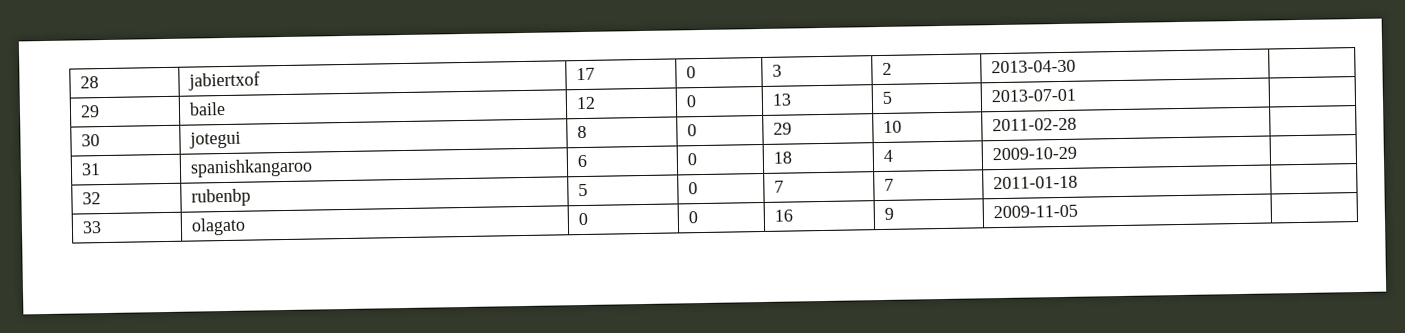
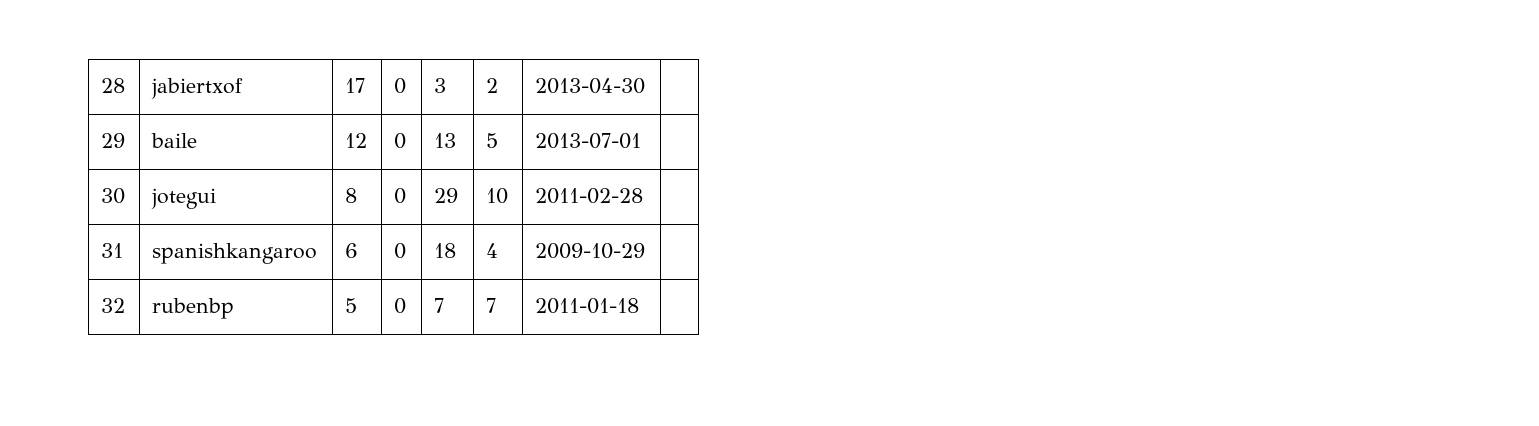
[81,221,102,234] [190,217,246,236] [577,212,588,226] [687,211,698,224] [773,209,793,222] [883,207,894,220] [992,204,1078,219] // 33 | olagato | 0 | 0 | 16 | 9 | 2009-11-05 | -> (640, 306) none

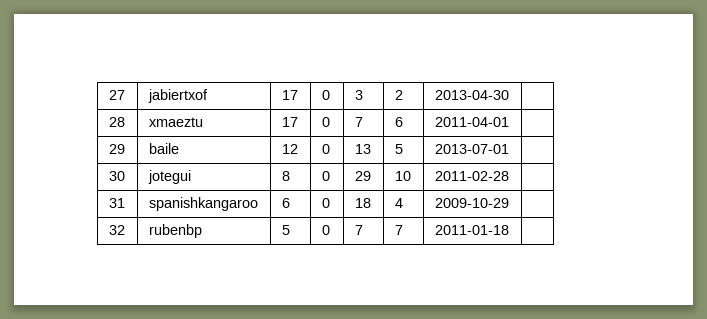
[101,78,126,93] 28 -> [108,90,125,100] 27
(646, 86) none -> [108,117,125,127] [148,117,203,127] [281,117,298,127] [321,117,330,127] [354,117,363,127] [394,117,403,127] [434,117,509,127] // 28 | xmaeztu | 17 | 0 | 7 | 6 | 2011-04-01 |

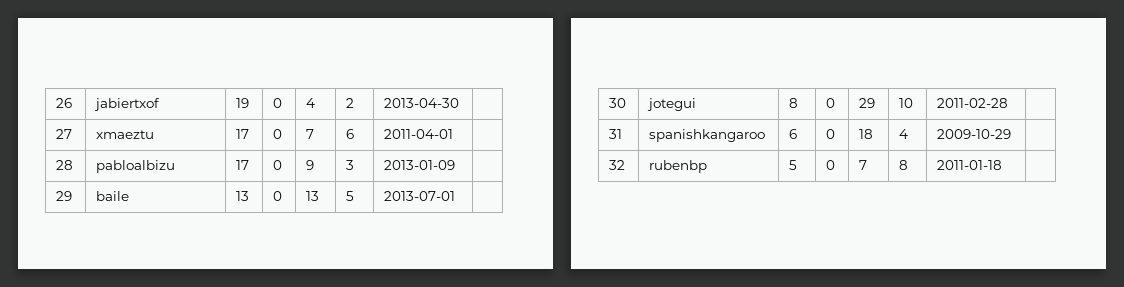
[108,90,125,100] 27 -> [56,98,73,108] 26
[281,90,298,100] [321,90,330,100] [354,90,363,100] 17 | 0 | 3 -> [236,98,250,108] [273,98,283,108] [306,98,316,108] 19 | 0 | 4
[108,117,125,127] 28 -> [56,129,73,139] 27
(509, 122) none -> [56,160,74,170] [96,160,176,173] [236,160,250,170] [273,160,283,170] [306,160,315,170] [346,160,355,170] [384,160,456,170] // 28 | pabloalbizu | 17 | 0 | 9 | 3 | 2013-01-09 |
[281,144,298,154] 12 -> [236,191,250,201] 13
[394,225,403,235] 7 -> [899,160,909,170] 8

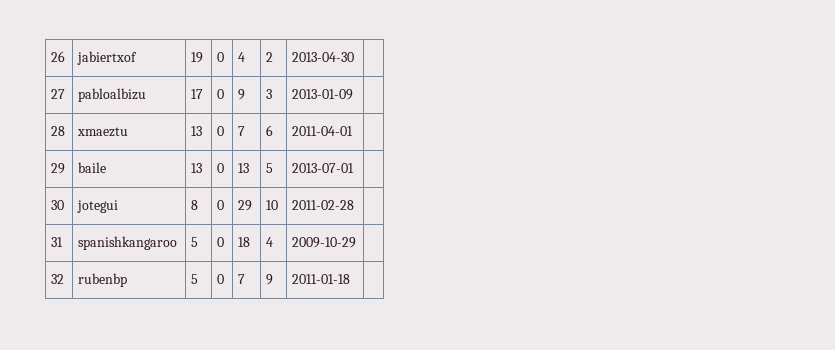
[96,130,155,139] [236,129,250,139] [273,129,283,139] [306,129,315,139] [346,129,355,139] [384,129,454,139] [56,160,74,170] | xmaeztu | 17 | 0 | 7 | 6 | 2011-04-01 | // 28 -> (66, 94) none
(456, 165) none -> [51,126,66,136] [77,127,129,137] [191,126,203,136] [217,126,225,136] [238,126,246,136] [266,125,274,136] [292,126,354,136] // 28 | xmaeztu | 13 | 0 | 7 | 6 | 2011-04-01 |
[789,129,798,139] 6 -> [191,237,199,247] 5
[899,160,909,170] 8 -> [266,274,274,285] 9

